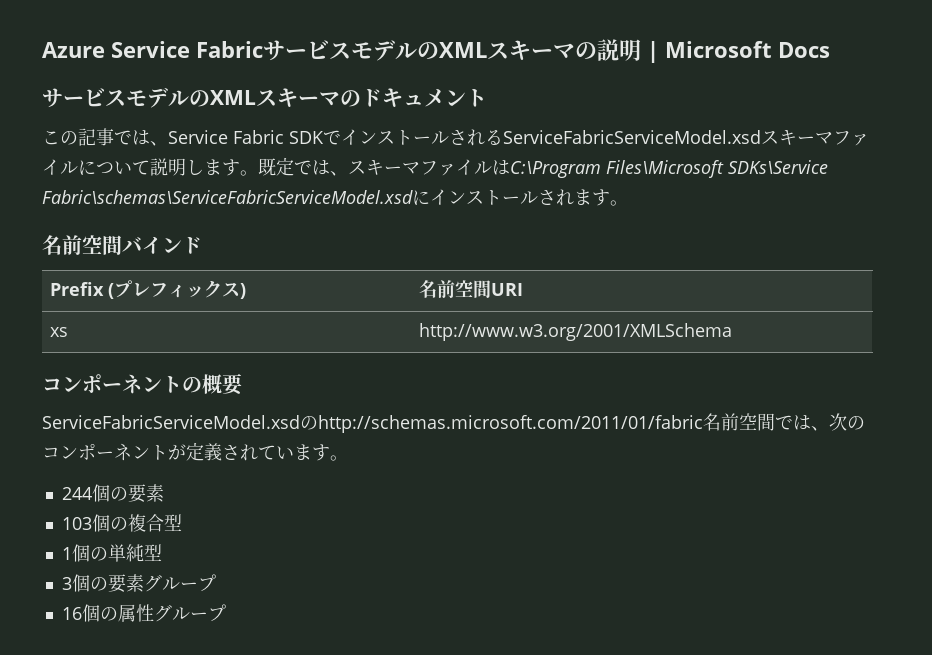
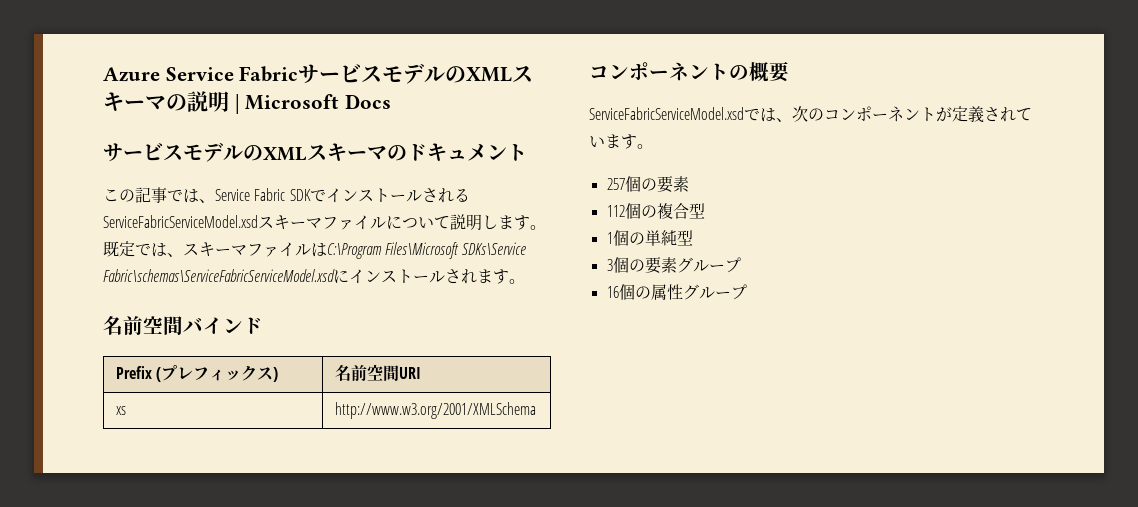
[300,413,775,433] のhttp://schemas.microsoft.com/2011/01/fabric名前空間 -> (744, 113) none
[61,487,92,500] 244 -> [606,178,625,190] 257
[61,517,92,530] 103 -> [606,205,625,217] 112

